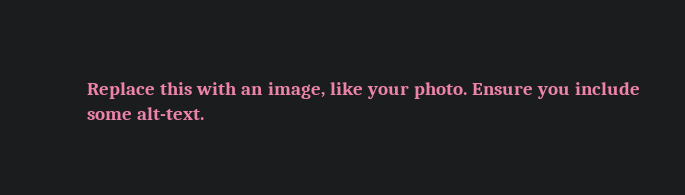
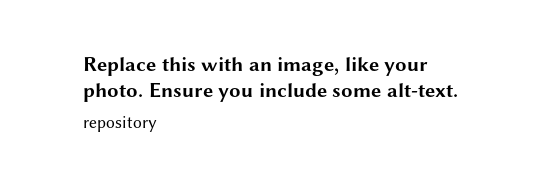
(205, 113) none -> [83,116,157,132] // repository

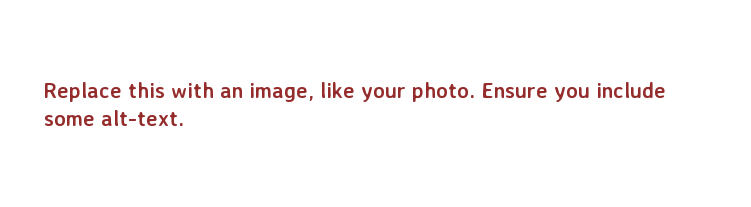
[83,116,157,132] // repository -> (184, 118) none

